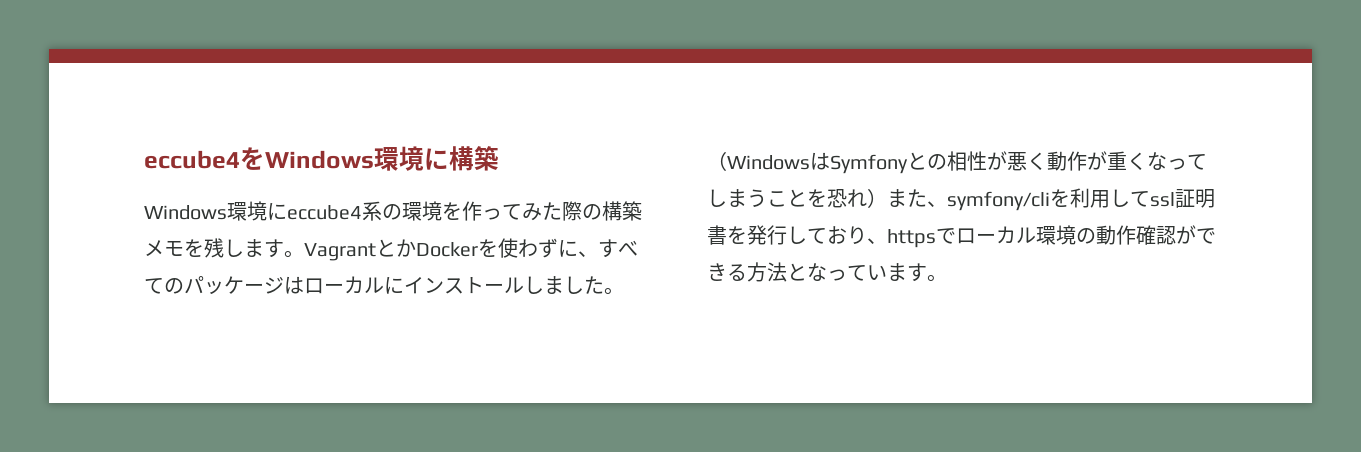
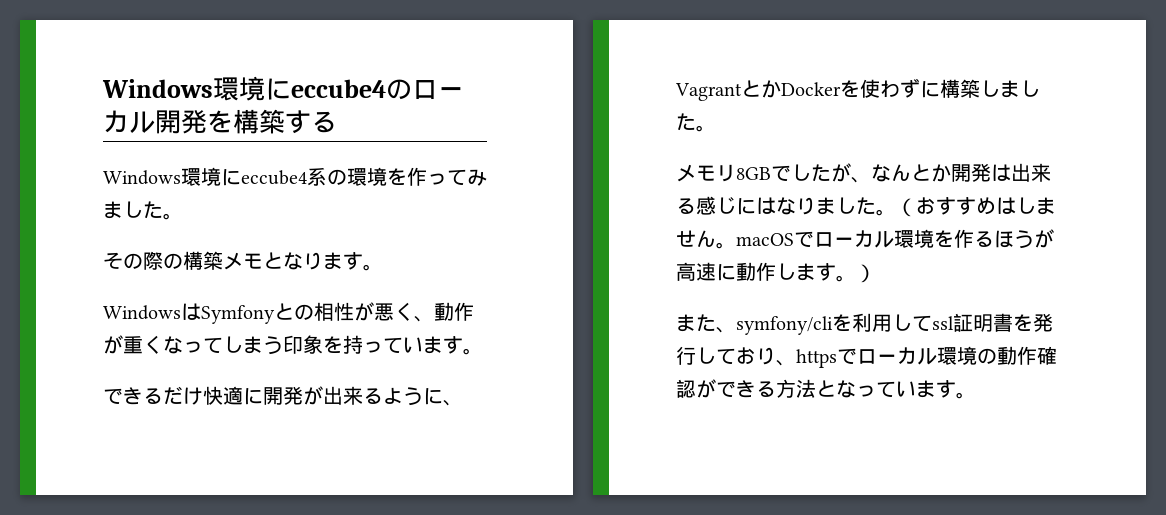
[144,146,499,171] eccube4をWindows環境に構築 -> [102,76,464,101] [103,109,337,134] Windows環境にeccube4のローカル開発を構築する
[542,202,562,220] た -> [103,201,183,220] [103,252,143,269] ました。 // その
[184,238,638,261] [144,276,624,295] [707,151,727,171] を残します。VagrantとかDockerを使わずに、すべてのパッケージはローカルにインストールしました。（ -> [263,252,383,271] となります。 //
(1047, 161) none -> [414,316,434,322] 、
[767,189,867,208] ことを恐れ -> [283,335,483,355] [103,386,463,406] [675,78,1040,101] [676,113,716,132] [676,163,1051,183] [676,196,1056,217] [676,229,1054,249] [676,262,856,282] 印象を持っています。 // できるだけ快適に開発が出来るように、VagrantとかDockerを使わずに構築しました。 // メモリ8GBでしたが、なんとか開発は出来る感じにはなりました。（おすすめはしません。macOSでローカル環境を作るほうが高速に動作します。
(887, 198) none -> (876, 273) //

